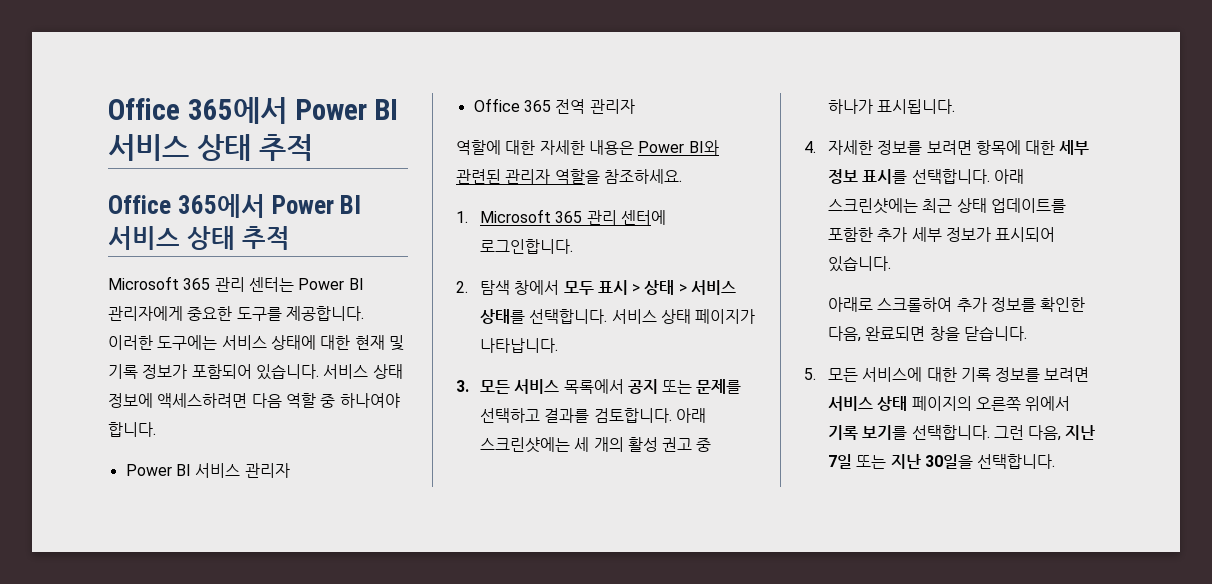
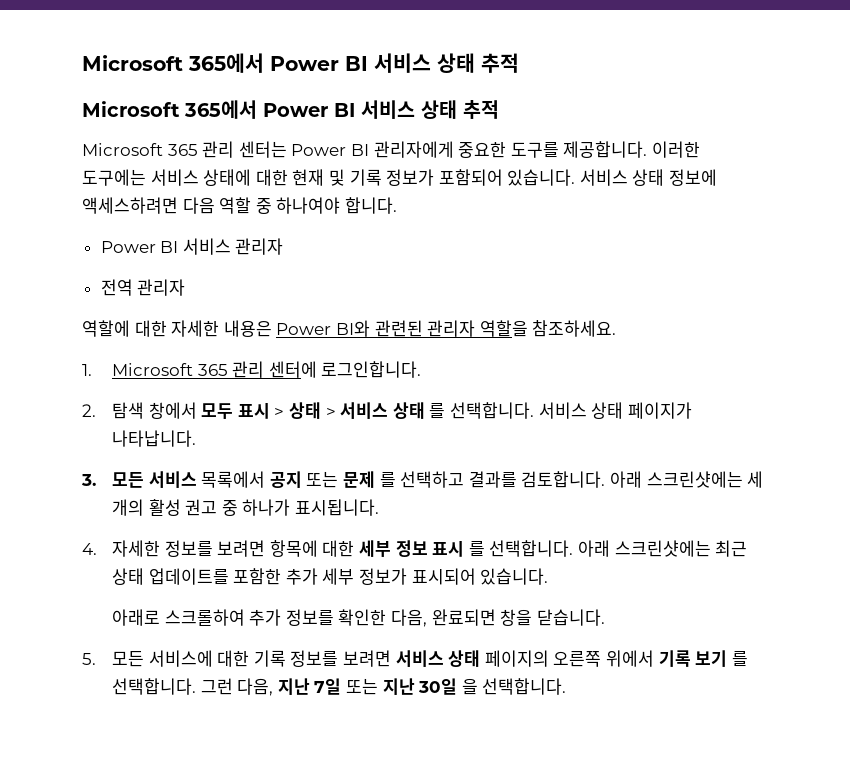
[108,97,399,124] [108,134,313,161] [108,195,171,214] Office 365에서 Power BI 서비스 상태 추적 // Office -> [82,53,519,73] [82,101,180,117] Microsoft 365에서 Power BI 서비스 상태 추적 // Microsoft
[473,98,551,112] Office 365 -> (284, 246) none
[479,309,525,324] 상태를 -> [392,402,446,419] 상태 를
[696,379,742,394] 문제를 -> [342,471,396,488] 문제 를
[862,169,908,184] 표시를 -> [432,541,485,557] 표시 를
[862,425,908,440] 보기를 -> [695,650,748,667] 보기 를
[924,454,973,469] 30일을 -> [418,678,478,695] 30일 을

